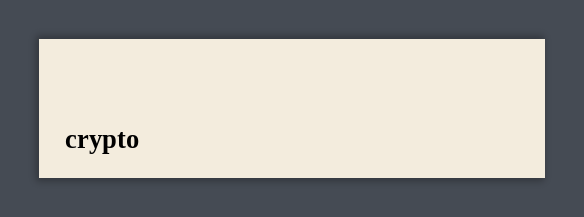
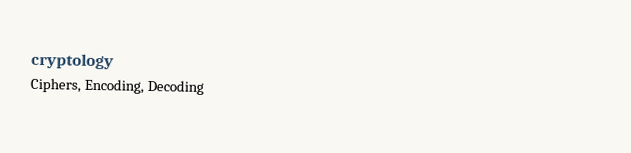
[65,132,139,154] crypto -> [31,52,114,70] [30,77,204,95] cryptology // Ciphers, Encoding, Decoding

